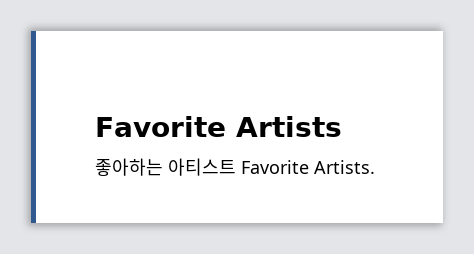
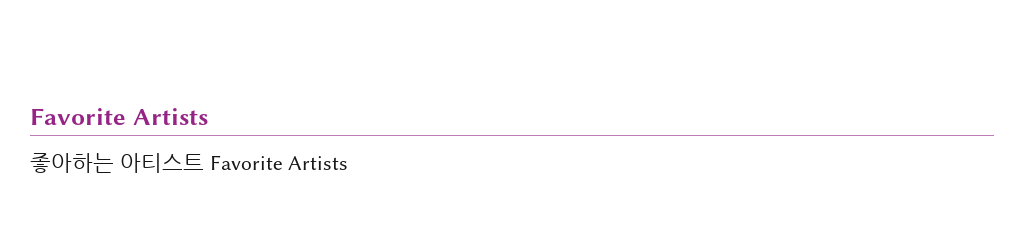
[314,160,375,174] Artists. -> [288,156,349,170] Artists

